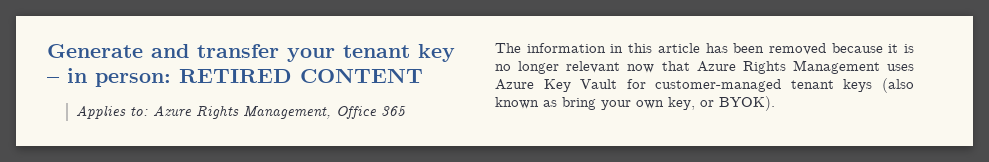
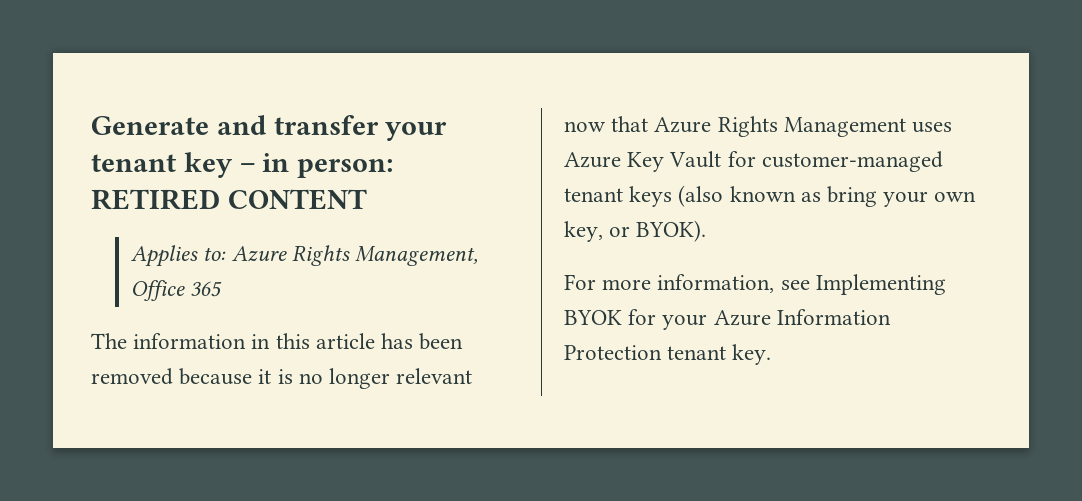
(775, 103) none -> [564,274,946,295] [564,309,891,330] [564,344,772,365] // For more information, see Implementing BYOK for your Azure Information Protection tenant key.

